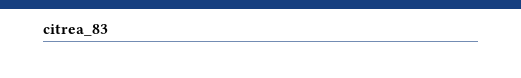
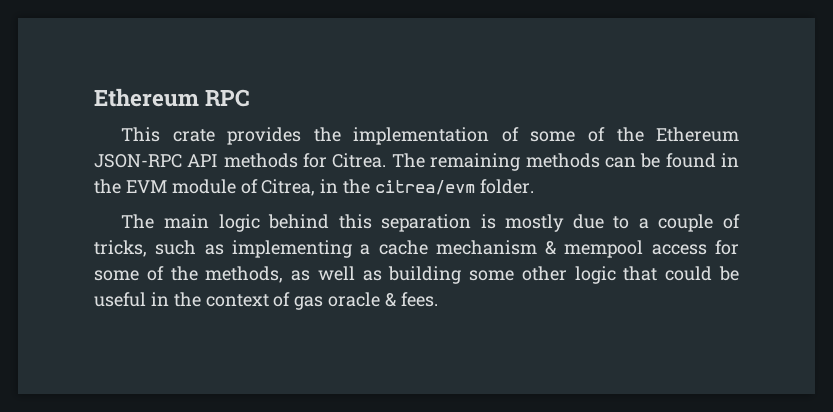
[43,24,108,36] citrea_83 -> [94,88,251,107] [121,127,740,145] [94,153,740,171] [94,179,534,196] [121,214,740,232] [94,240,739,258] [94,266,739,284] [94,292,438,310] Ethereum RPC // This crate provides the implementation of some of the Ethereum JSON-RPC API methods for Citrea. The remaining methods can be found in the EVM module of Citrea, in the citrea/evm folder. // The main logic behind this separation is mostly due to a couple of tricks, such as implementing a cache mechanism & mempool access for some of the methods, as well as building some other logic that could be useful in the context of gas oracle & fees.

